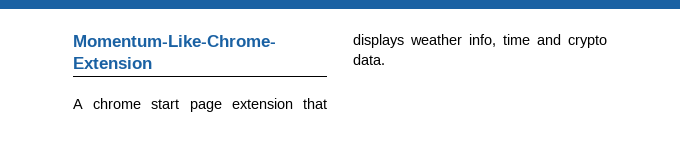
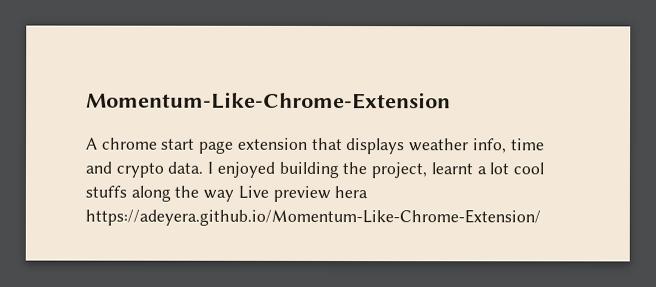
(385, 59) none -> [207,161,544,179] [85,185,369,203] [85,208,541,227] I enjoyed building the project, learnt a lot cool stuffs along the way Live preview hera https://adeyera.github.io/Momentum-Like-Chrome-Extension/

